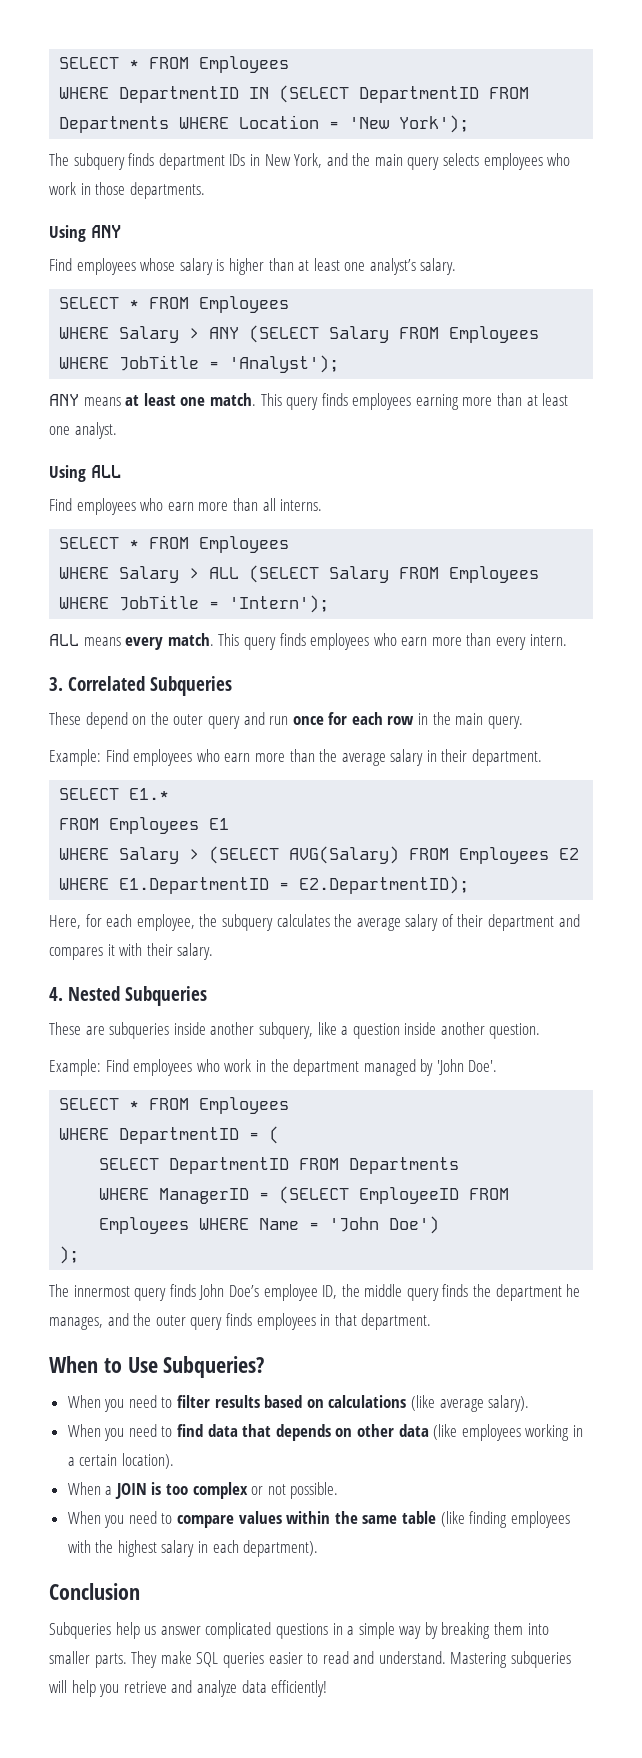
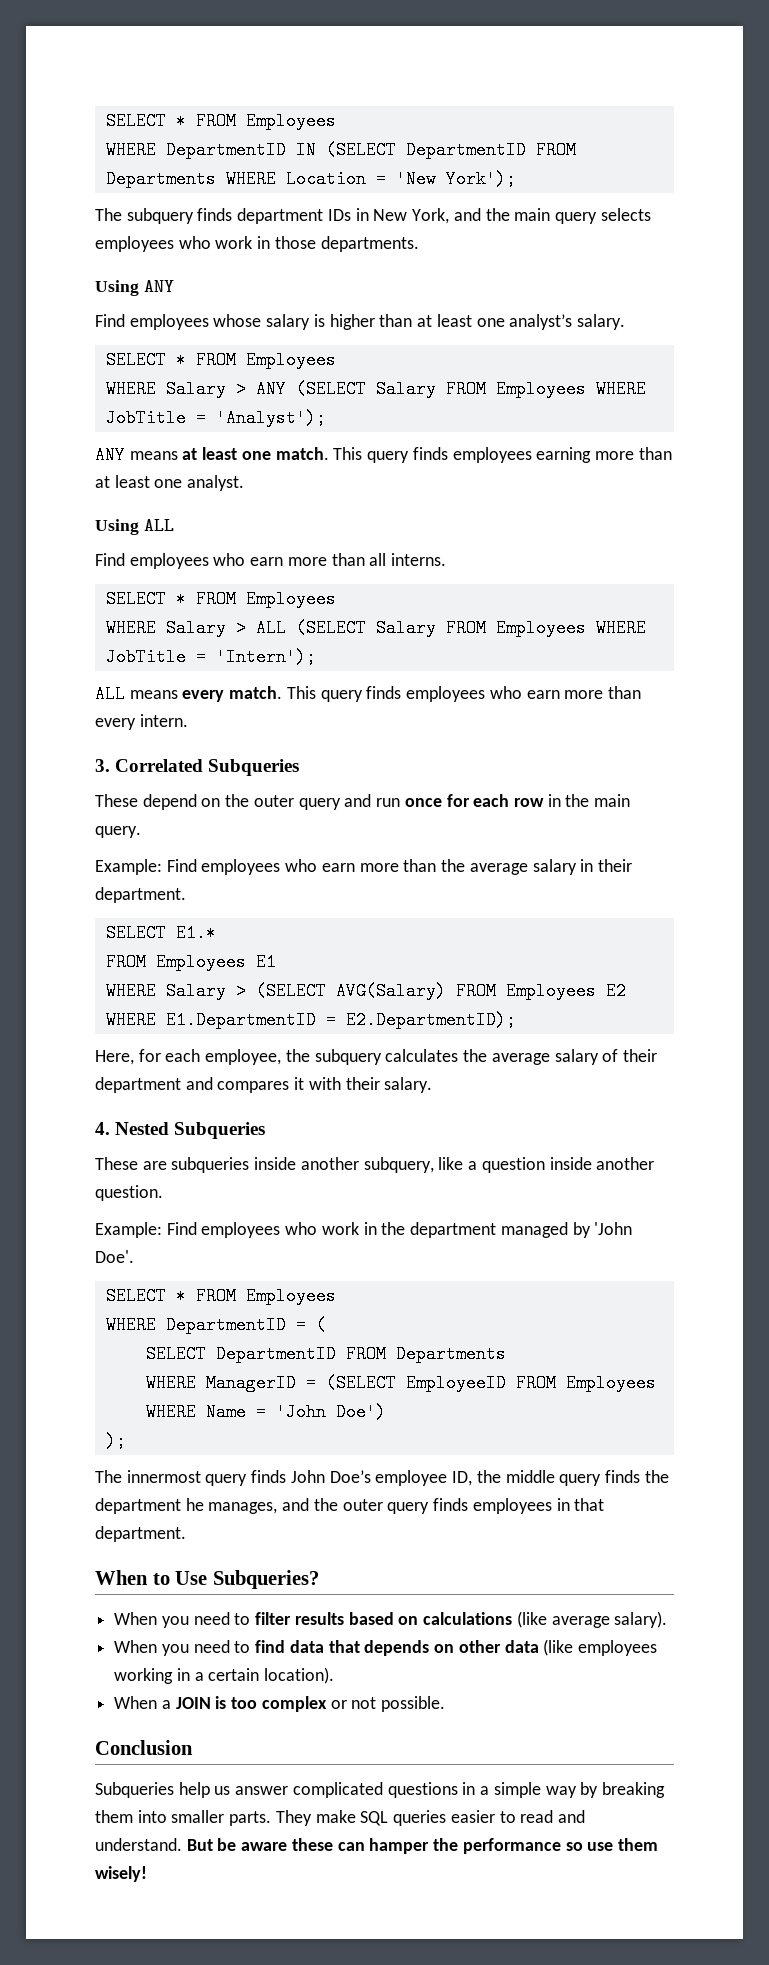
[67,1511,570,1528] [67,1540,319,1557] // When you need to compare values within the same table (like finding employees with the highest salary in each department). -> (446, 1704) none
[450,1651,572,1668] [49,1680,328,1697] Mastering subqueries will help you retrieve and analyze data efficiently! -> [186,1838,658,1854] [95,1866,147,1882] But be aware these can hamper the performance so use them wisely!

